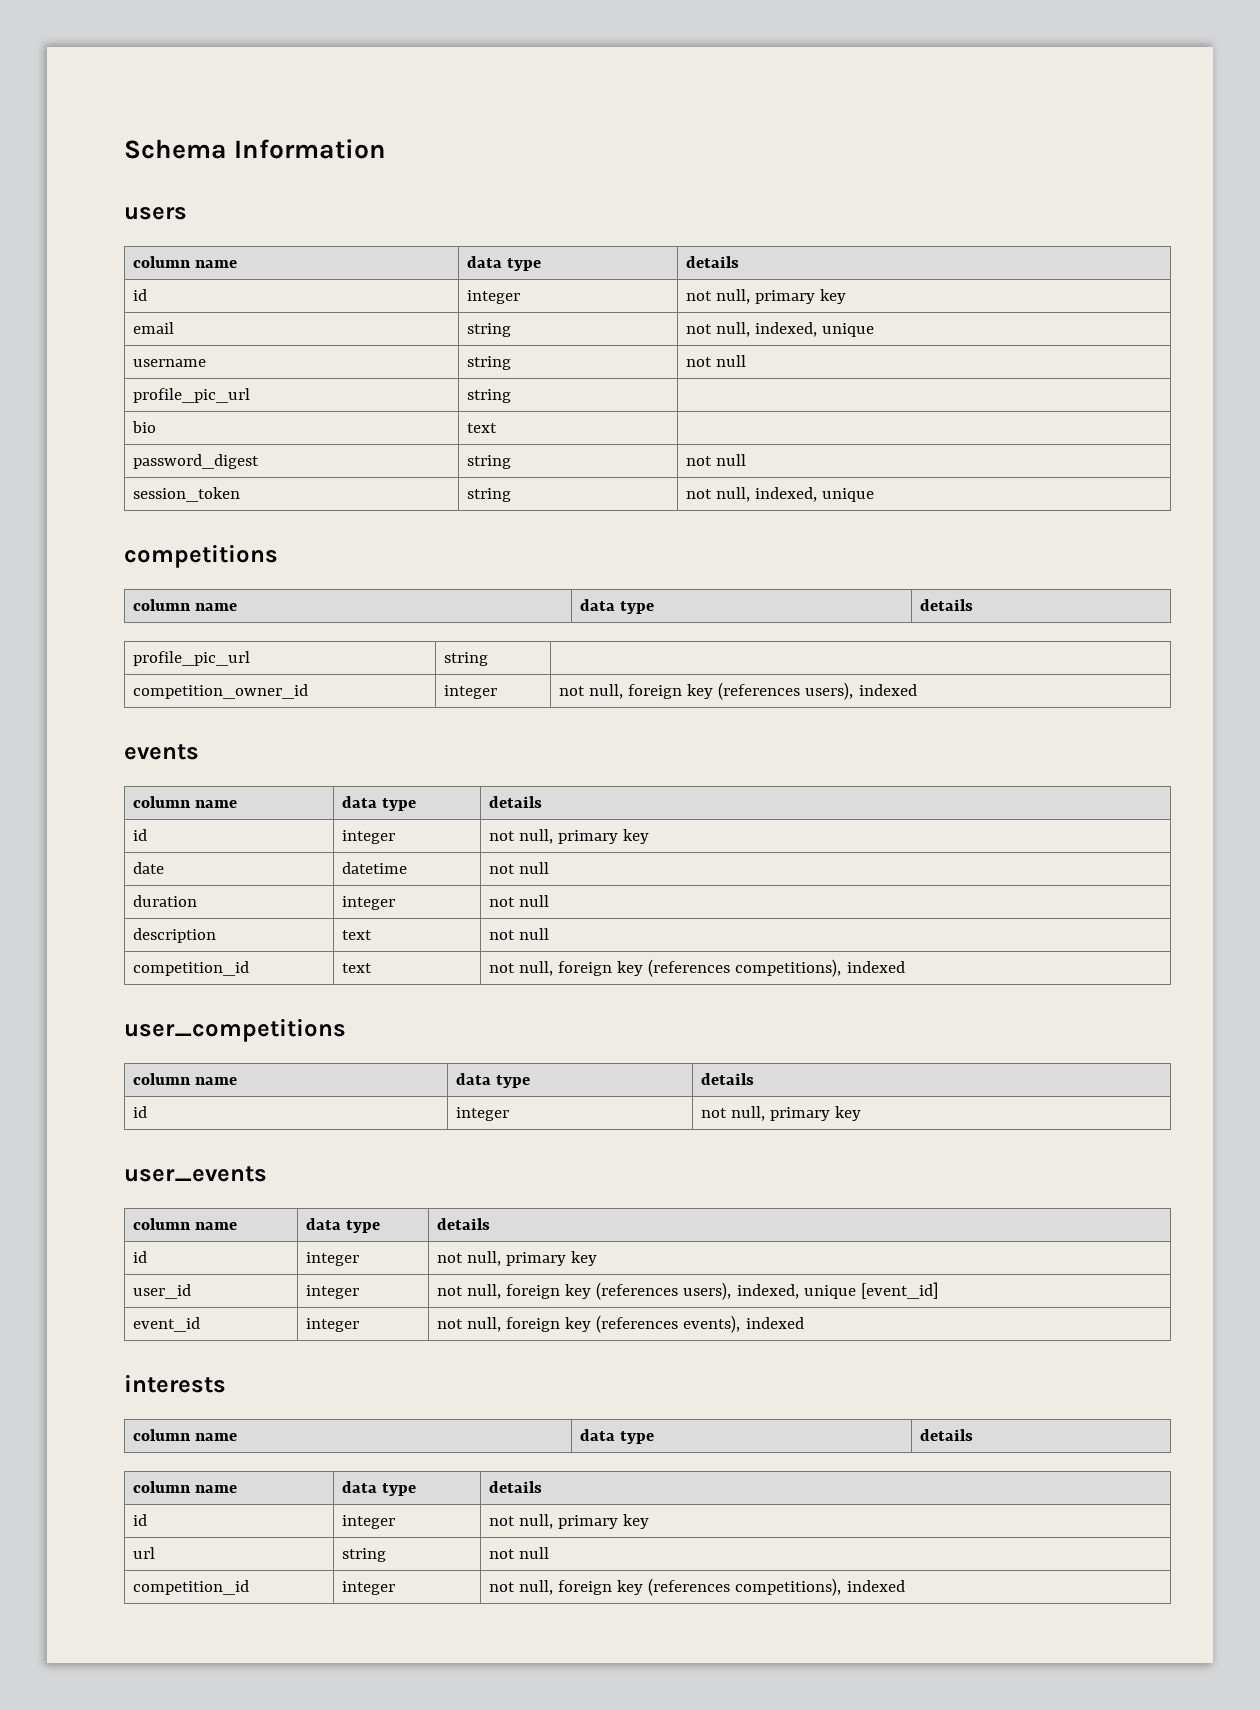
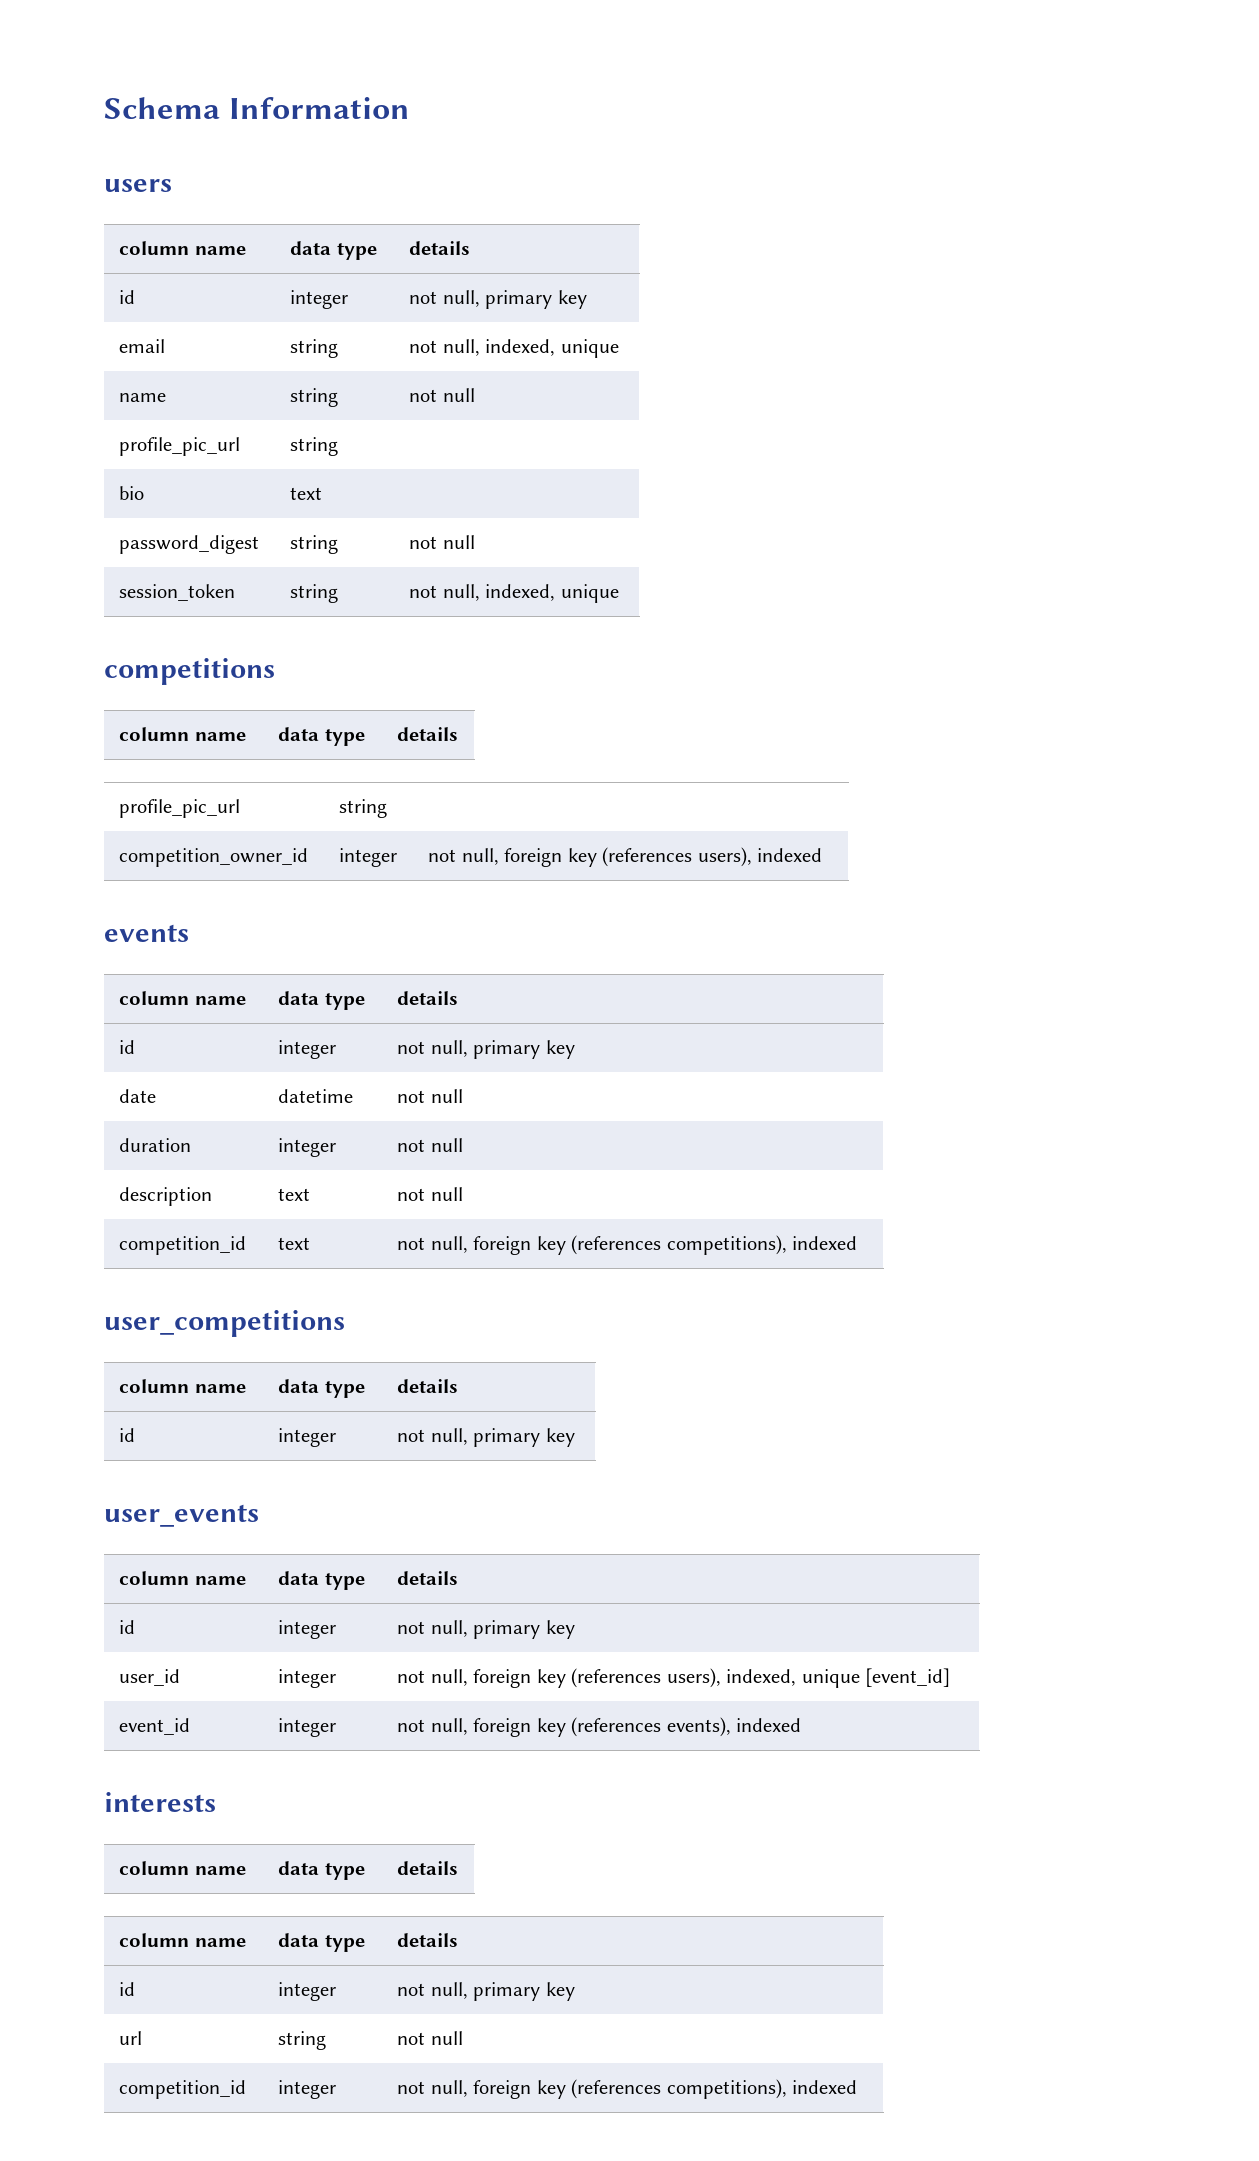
[132,359,206,367] username -> [119,393,167,402] name

